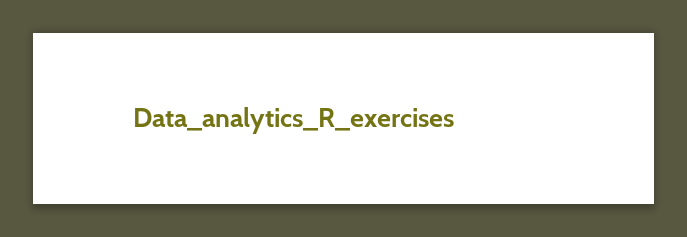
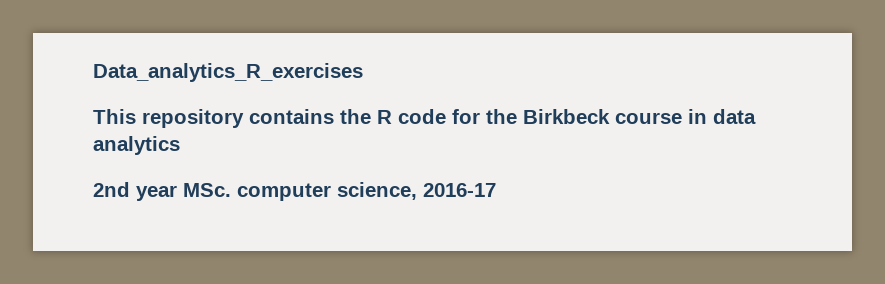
(454, 120) none -> [93,109,756,128] [93,136,180,155] [93,182,496,201] // This repository contains the R code for the Birkbeck course in data analytics // 2nd year MSc. computer science, 2016-17

